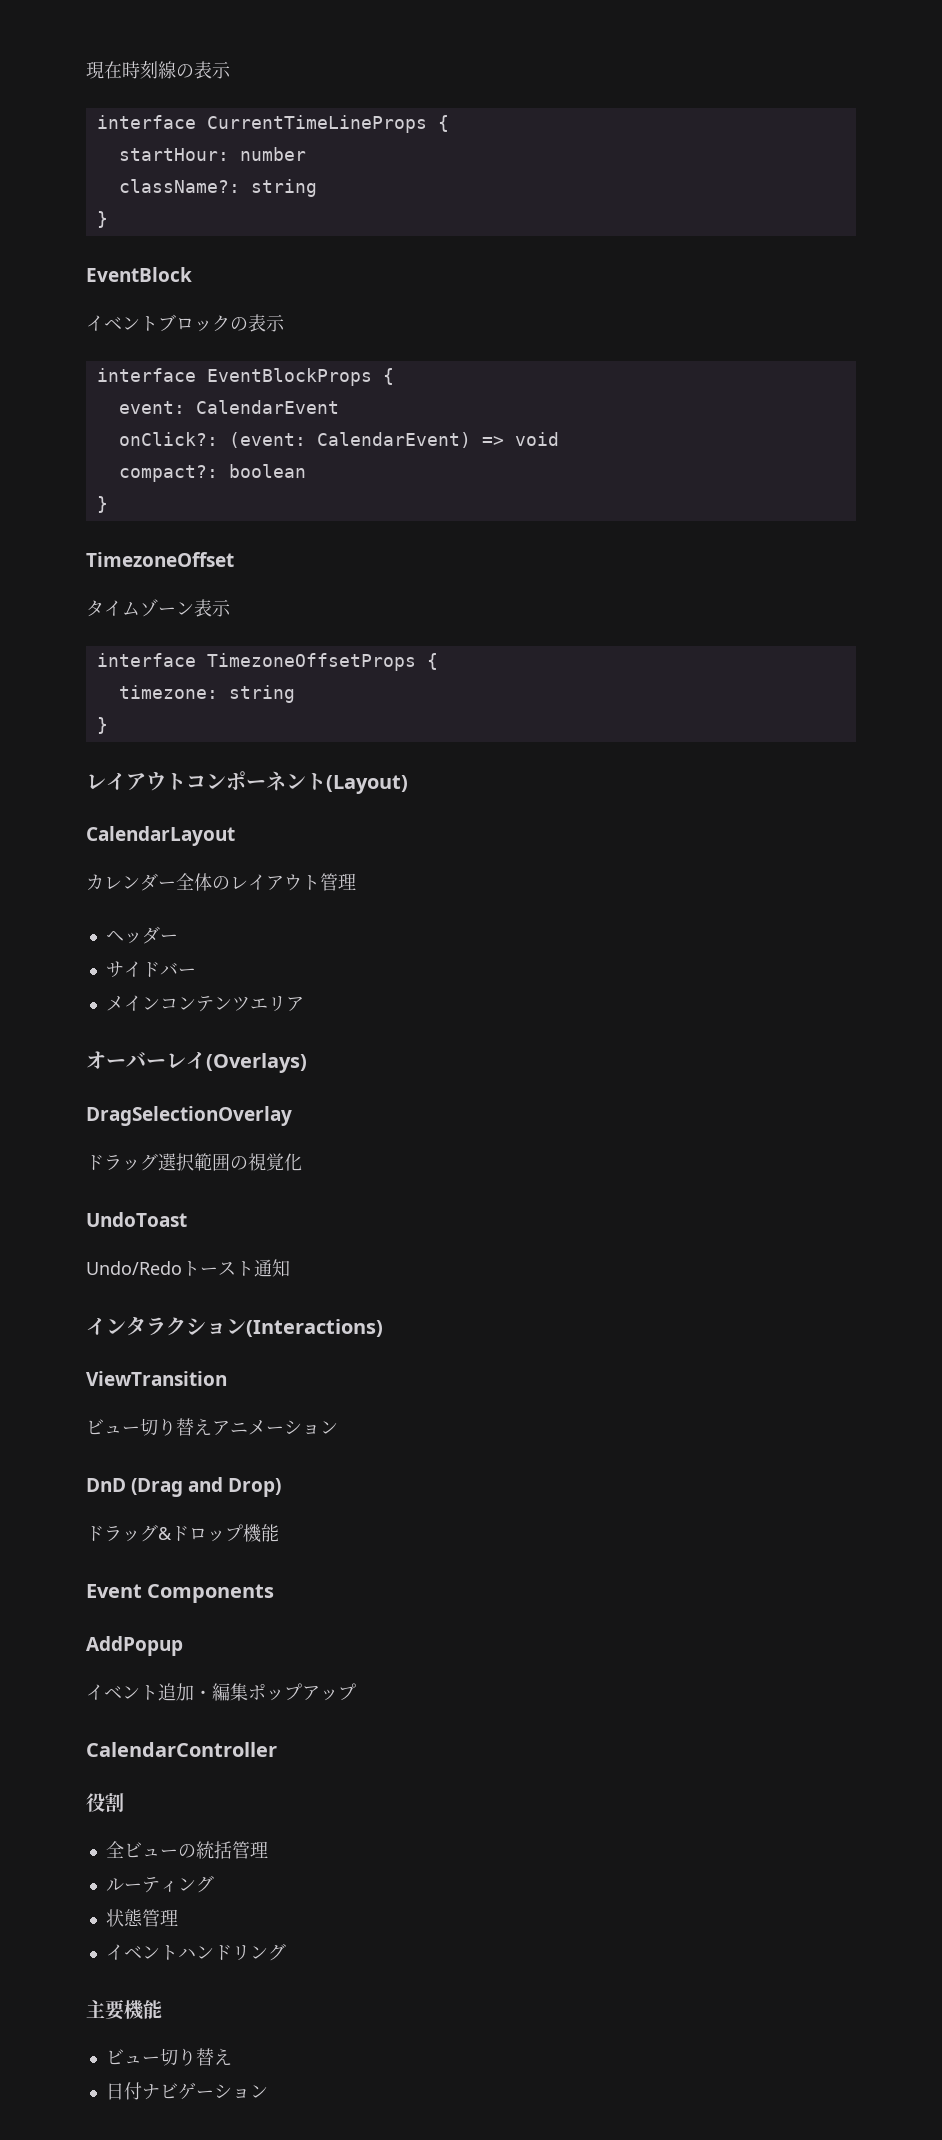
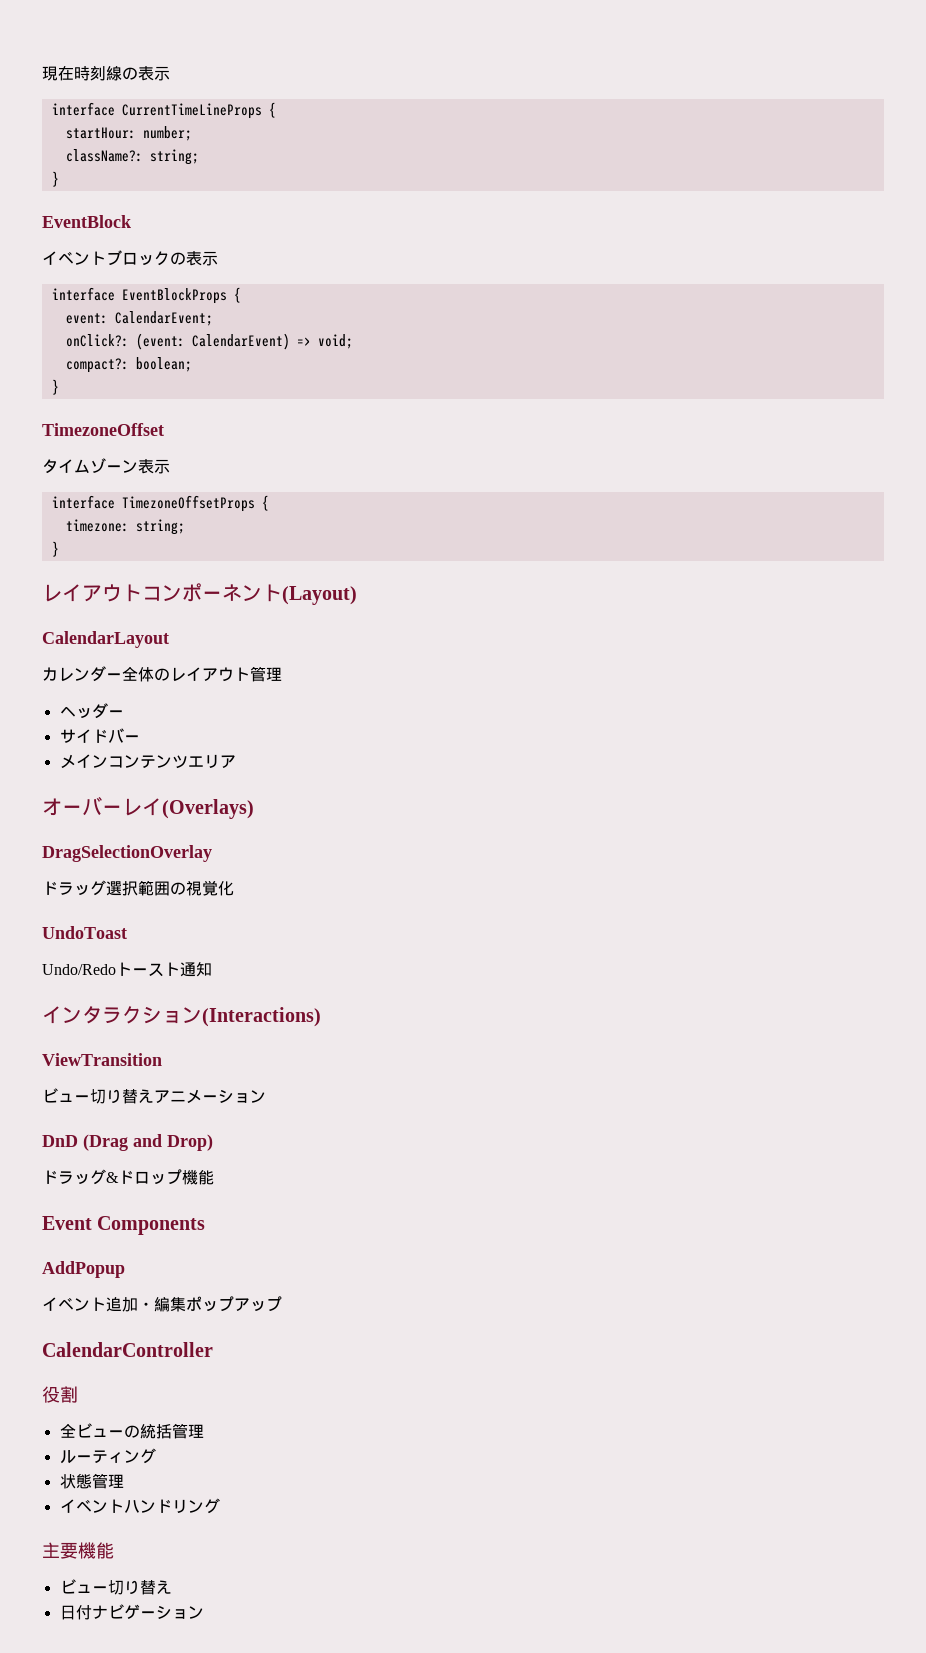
[239,147,306,161] number -> [142,126,192,141] number;
[250,179,317,197] string -> [149,149,199,165] string;
[195,400,339,414] CalendarEvent -> [114,311,213,326] CalendarEvent;
[514,432,559,446] void -> [317,334,353,349] void;
[228,464,306,478] boolean -> [135,357,192,372] boolean;
[228,685,295,703] string -> [135,519,185,535] string;

